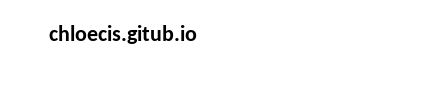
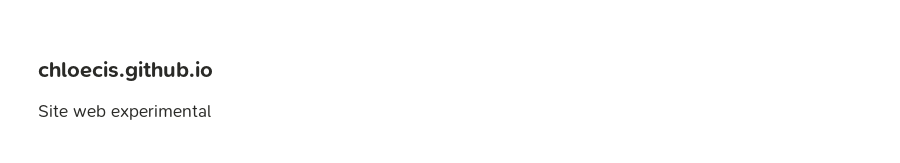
[49,25,197,44] chloecis.gitub.io -> [38,61,213,81] [38,105,211,120] chloecis.github.io // Site web experimental

